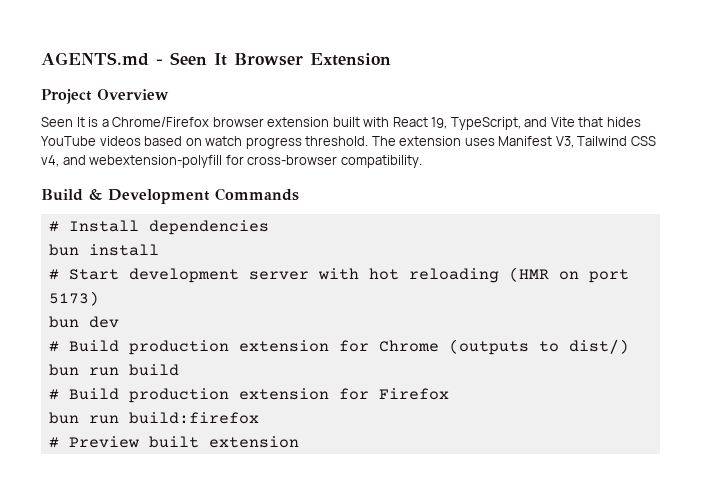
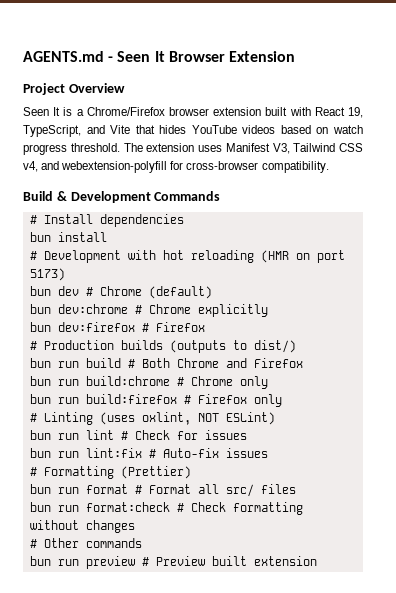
[68,268,309,283] Start development server -> [43,250,121,263] Development
[48,340,439,355] // # Build production extension for Chrome -> [85,286,212,299] [29,304,268,317] [29,322,205,332] [29,340,163,350] # Chrome (default) // bun dev:chrome # Chrome explicitly // bun dev:firefox # Firefox // # Production builds
[48,388,449,403] [48,412,259,424] // # Build production extension for Firefox // bun run build:firefox // -> [127,358,303,368] [29,376,268,389] [29,394,282,407] [29,412,275,425] [29,430,247,440] [29,448,268,458] [29,466,191,479] [29,484,296,497] [29,502,303,515] [29,520,135,533] [29,538,142,548] [29,556,135,569] # Both Chrome and Firefox // bun run build:chrome # Chrome only // bun run build:firefox # Firefox only // # Linting (uses oxlint, NOT ESLint) // bun run lint # Check for issues // bun run lint:fix # Auto-fix issues // # Formatting (Prettier) // bun run format # Format all src/ files // bun run format:check # Check formatting without changes // # Other commands // bun run preview

